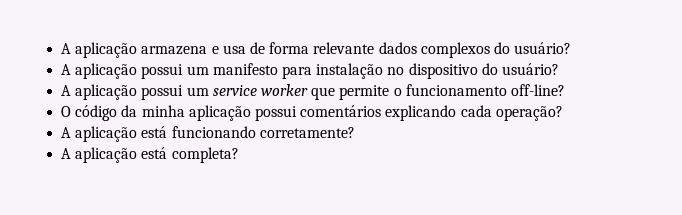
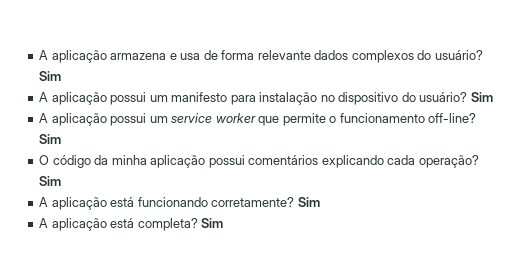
(572, 48) none -> [39,71,62,81] Sim
(559, 69) none -> [470,92,493,102] Sim
(565, 90) none -> [39,134,62,144] Sim
(563, 113) none -> [39,176,62,186] Sim
(355, 132) none -> [297,197,320,207] Sim
(239, 155) none -> [201,218,224,228] Sim

